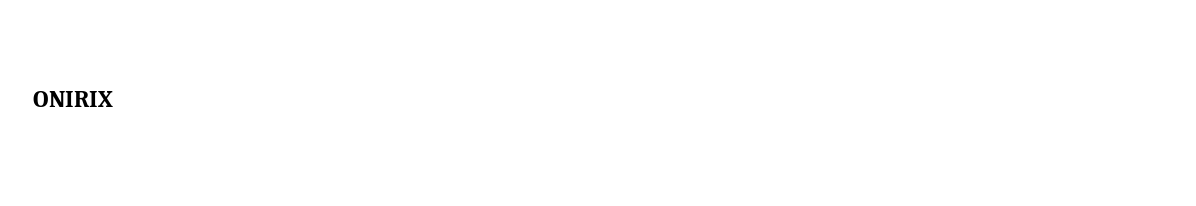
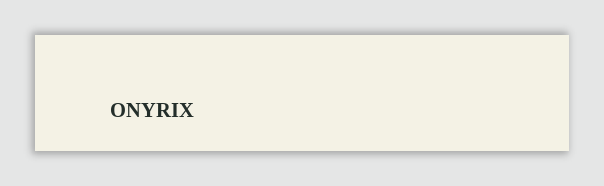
[33,91,113,107] ONIRIX -> [110,103,194,117] ONYRIX

